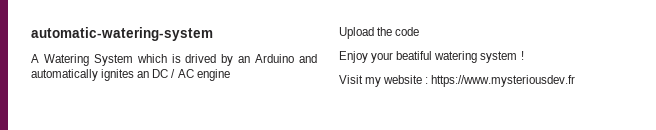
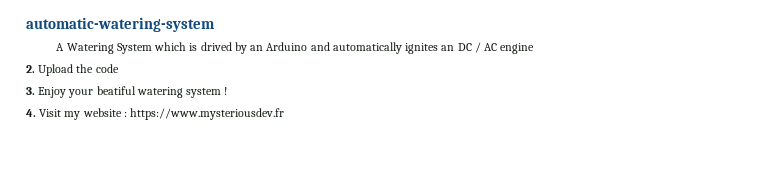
(230, 75) none -> [26,65,35,73] 2.
(420, 31) none -> [26,87,35,95] 3.
(524, 55) none -> [26,109,36,117] 4.

